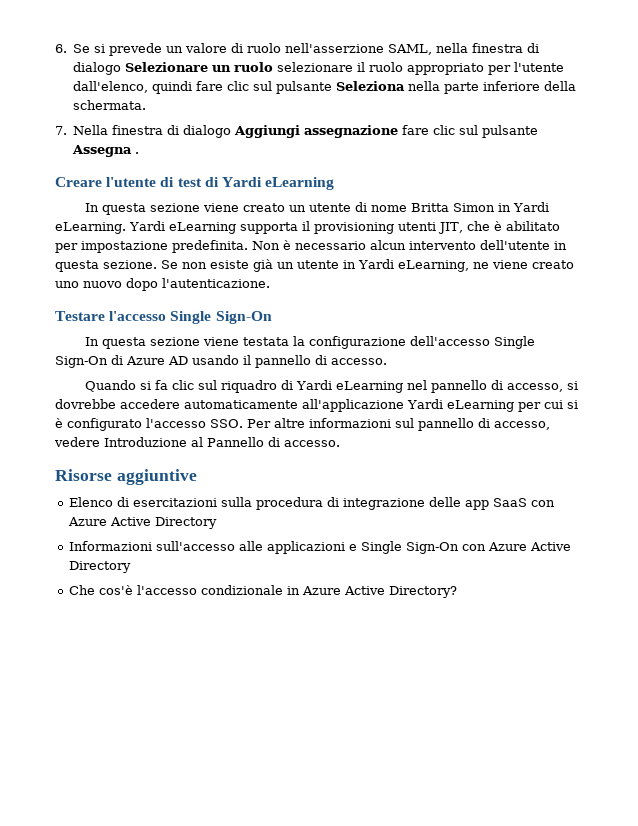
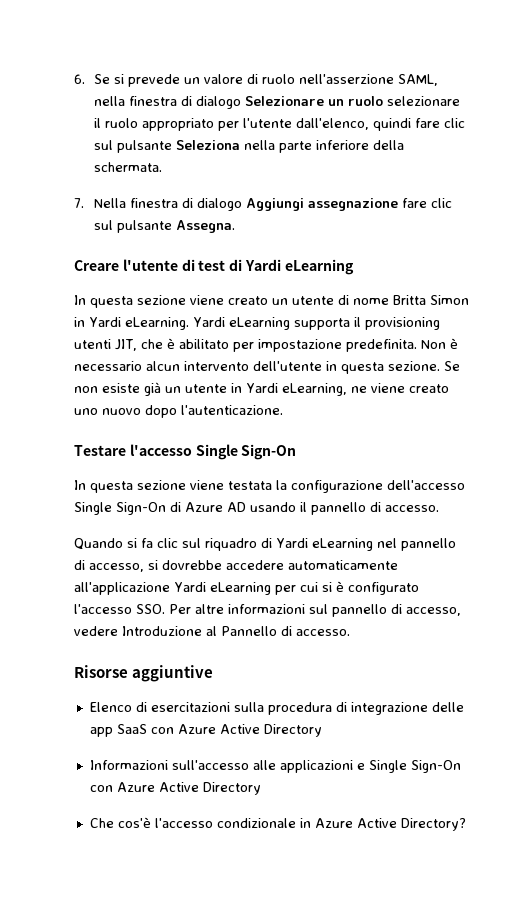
[72,145,140,157] Assegna . -> [176,220,236,233] Assegna.

